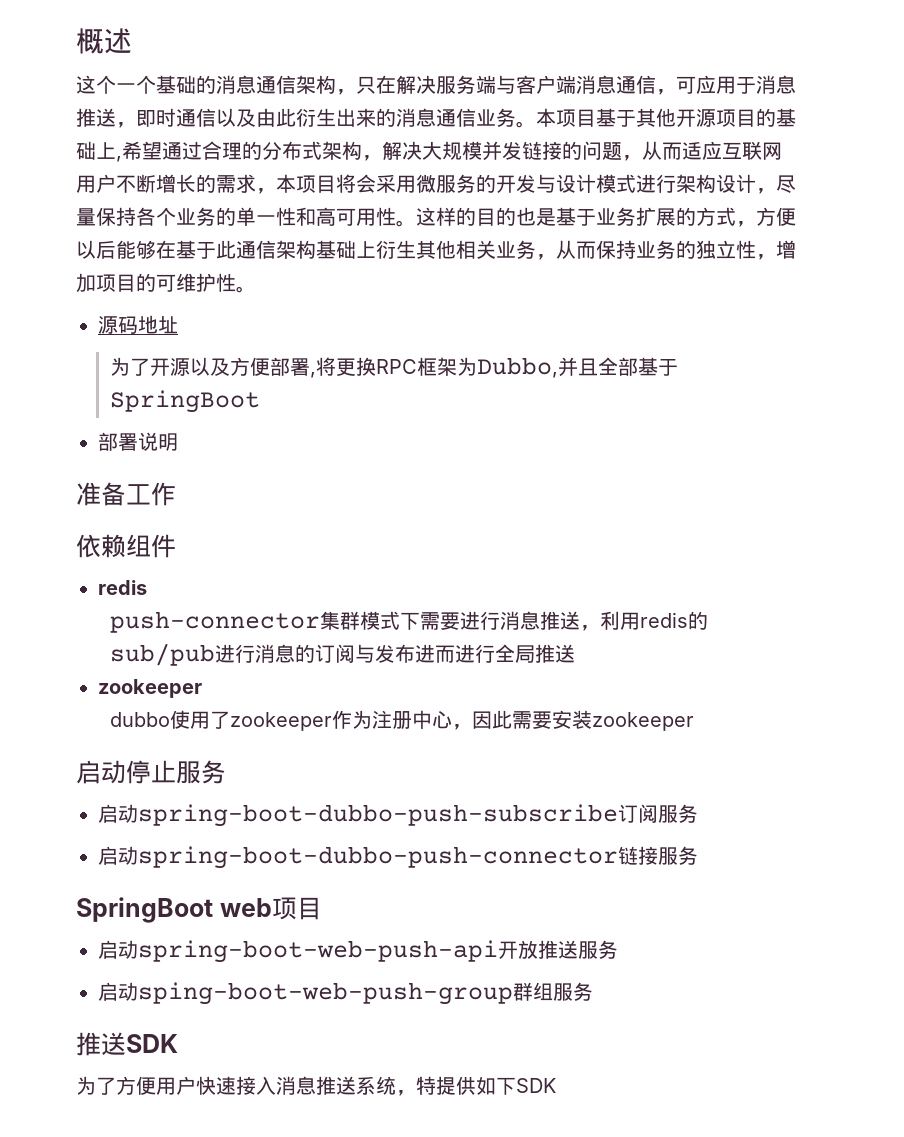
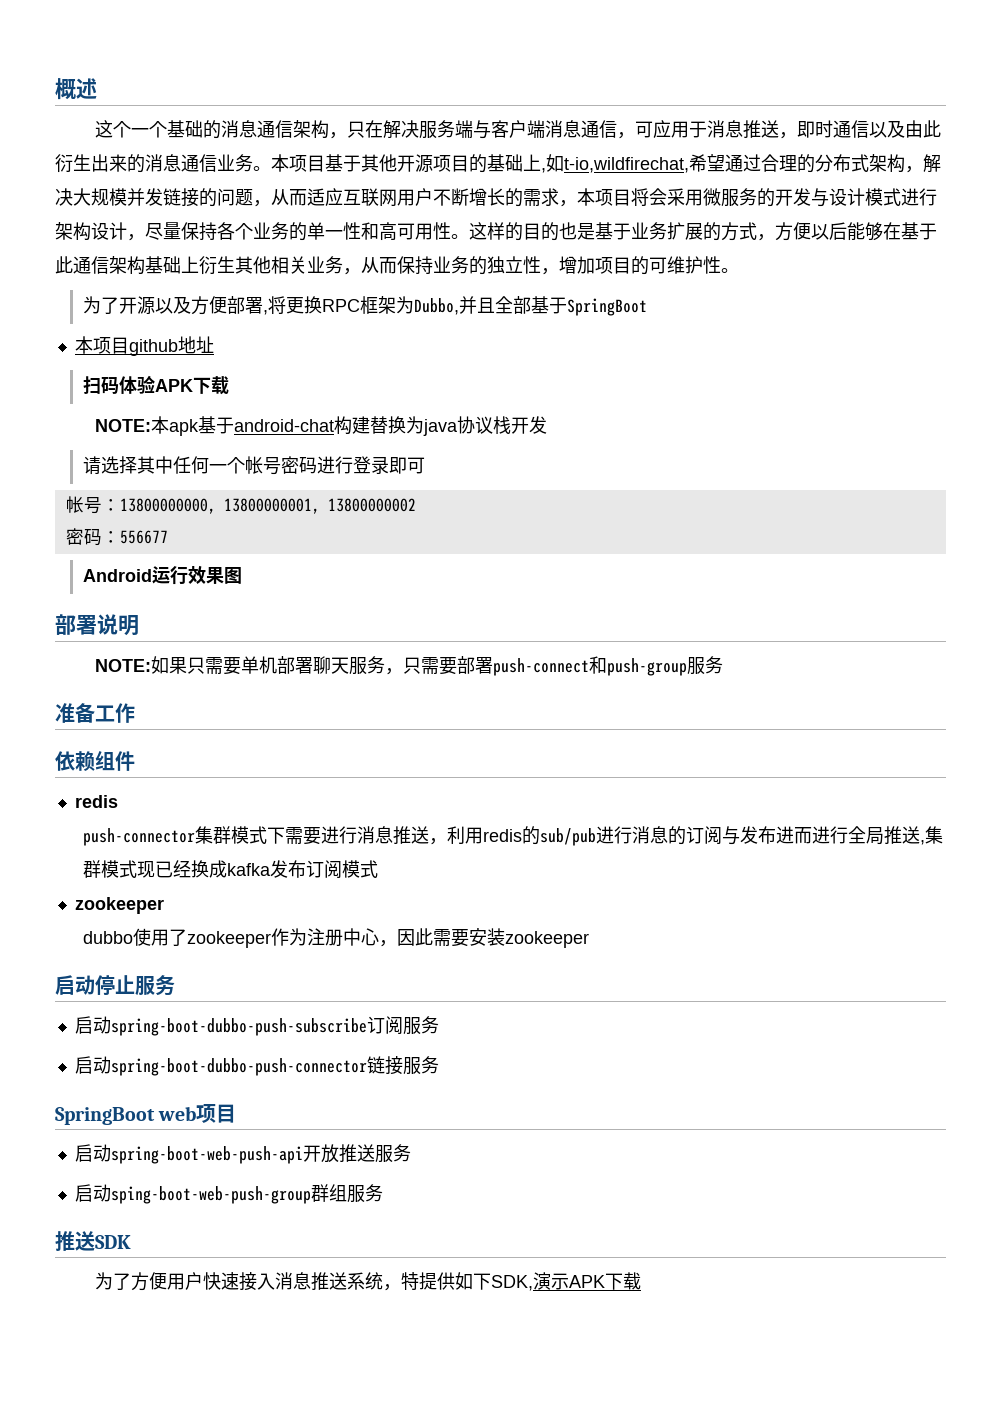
(122, 159) none -> [546,154,689,173] 如t-io,wildfirechat,
[98,315,178,334] // 源码地址 -> (739, 270) none
[98,432,178,451] 部署说明 -> [74,336,214,356] [82,375,229,395] [94,416,547,436] [82,456,425,475] [65,496,416,514] [65,528,168,546] [82,565,242,585] [55,614,139,636] [94,656,723,676] 本项目github地址 // 扫码体验APK下载 // NOTE:本apk基于android-chat构建替换为java协议栈开发 // 请选择其中任何一个帐号密码进行登录即可 // 帐号：13800000000, 13800000001, 13800000002 // 密码：556677 // Android运行效果图 // 部署说明 // NOTE:如果只需要单机部署聊天服务，只需要部署push-connect和push-group服务
(575, 653) none -> [919,826,943,845] [82,860,378,878] ,集群模式现已经换成kafka发布订阅模式
[516,1078,556,1093] SDK -> [490,1272,641,1291] SDK,演示APK下载

